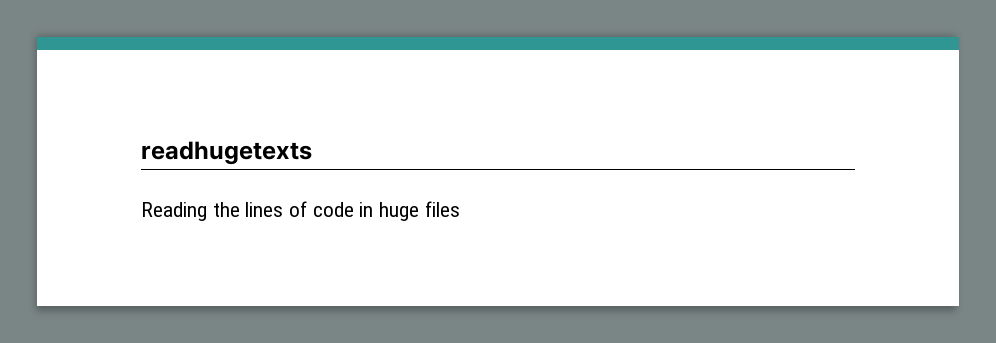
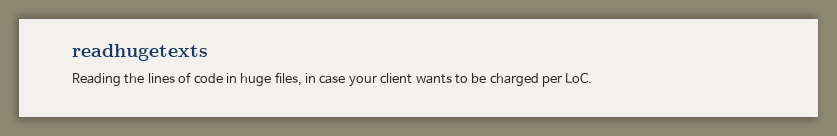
[424,201,460,217] files -> [274,72,593,87] files, in case your client wants to be charged per LoC.

